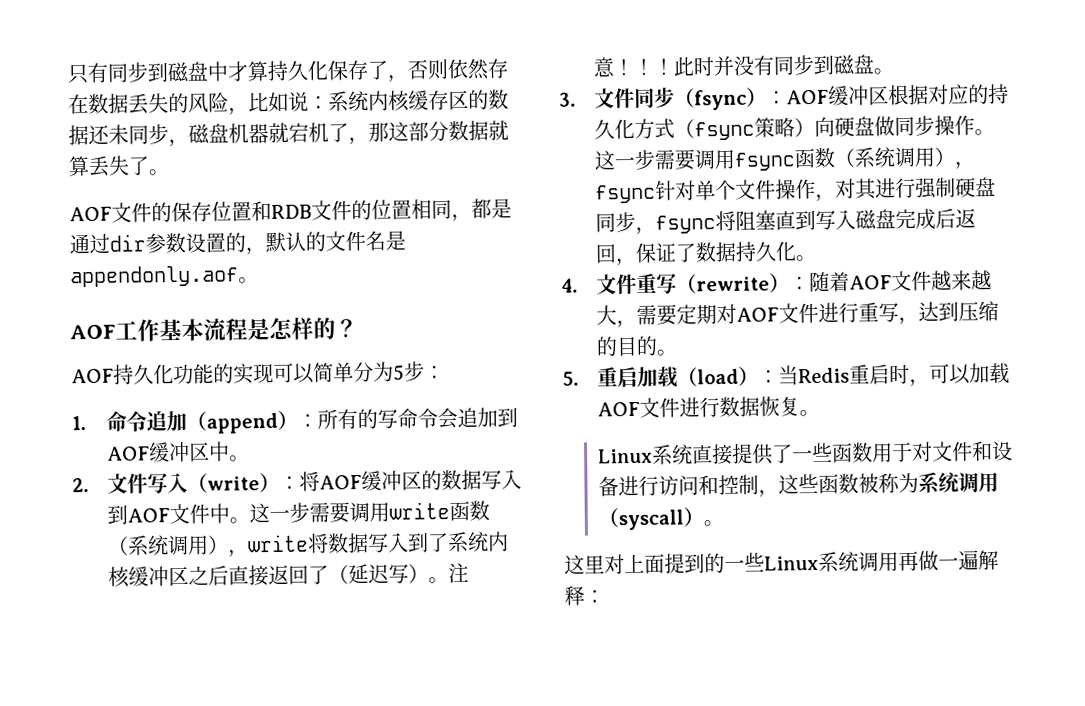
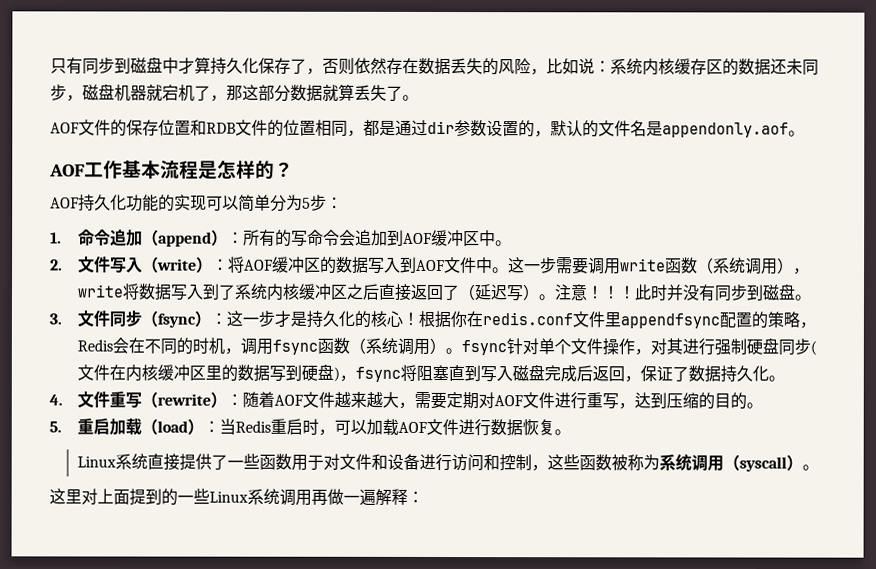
[786,83,1010,106] [594,115,996,141] [594,149,697,171] AOF缓冲区根据对应的持久化方式（fsync策略）向硬盘做同步操作。这一步需要 -> [225,310,816,329] [76,337,241,355] 这一步才是持久化的核心！根据你在redis.conf文件里appendfsync配置的策略，Redis会在不同的时机，
[954,161,977,170] ， -> [444,348,462,355] 。
(637, 222) none -> [809,340,817,356] [76,363,340,382] (文件在内核缓冲区里的数据写到硬盘)

